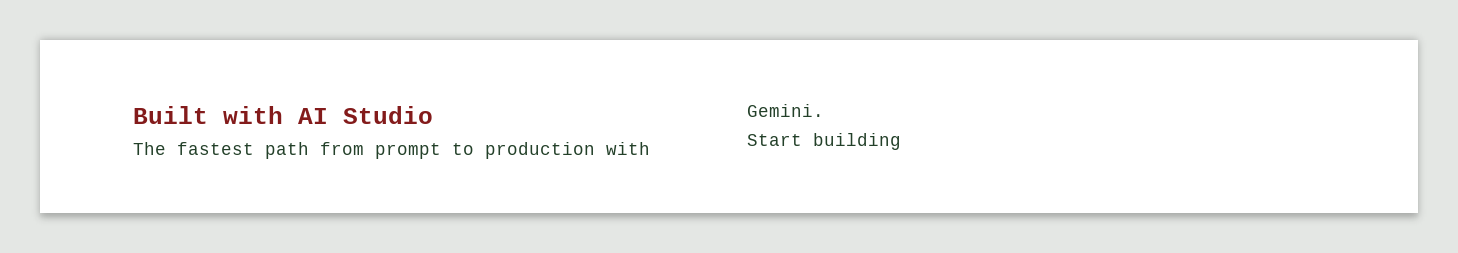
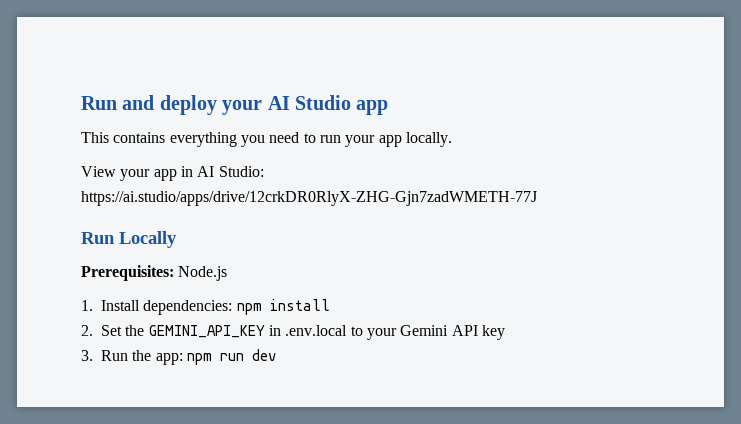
[133,106,433,124] [133,142,650,159] [747,104,824,117] [747,133,901,150] Built with AI Studio // The fastest path from prompt to production with Gemini. // Start building -> [81,95,389,115] [81,132,452,147] [81,166,264,181] [81,191,537,206] [81,231,177,248] [81,265,228,281] [81,299,330,315] [81,325,505,340] [81,349,276,365] Run and deploy your AI Studio app // This contains everything you need to run your app locally. // View your app in AI Studio: https://ai.studio/apps/drive/12crkDR0RlyX-ZHG-Gjn7zadWMETH-77J // Run Locally // Prerequisites: Node.js // 1. Install dependencies: npm install // 2. Set the GEMINI_API_KEY in .env.local to your Gemini API key // 3. Run the app: npm run dev

